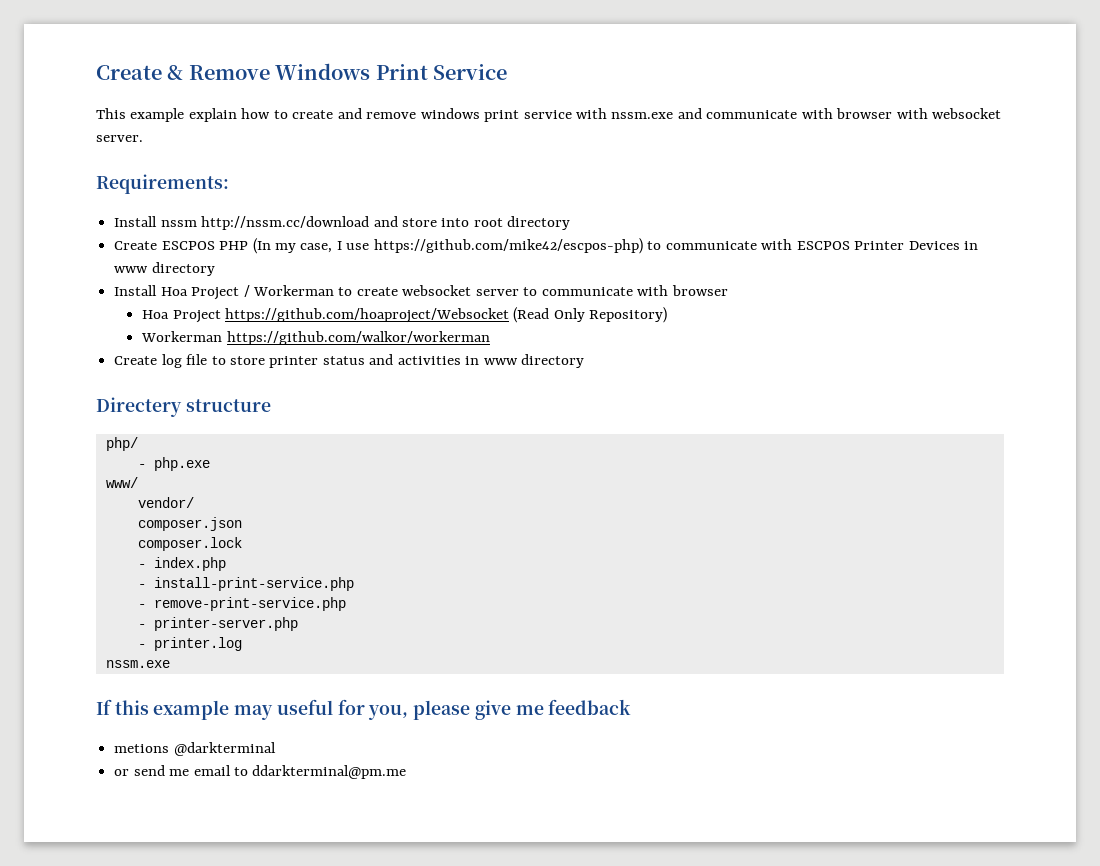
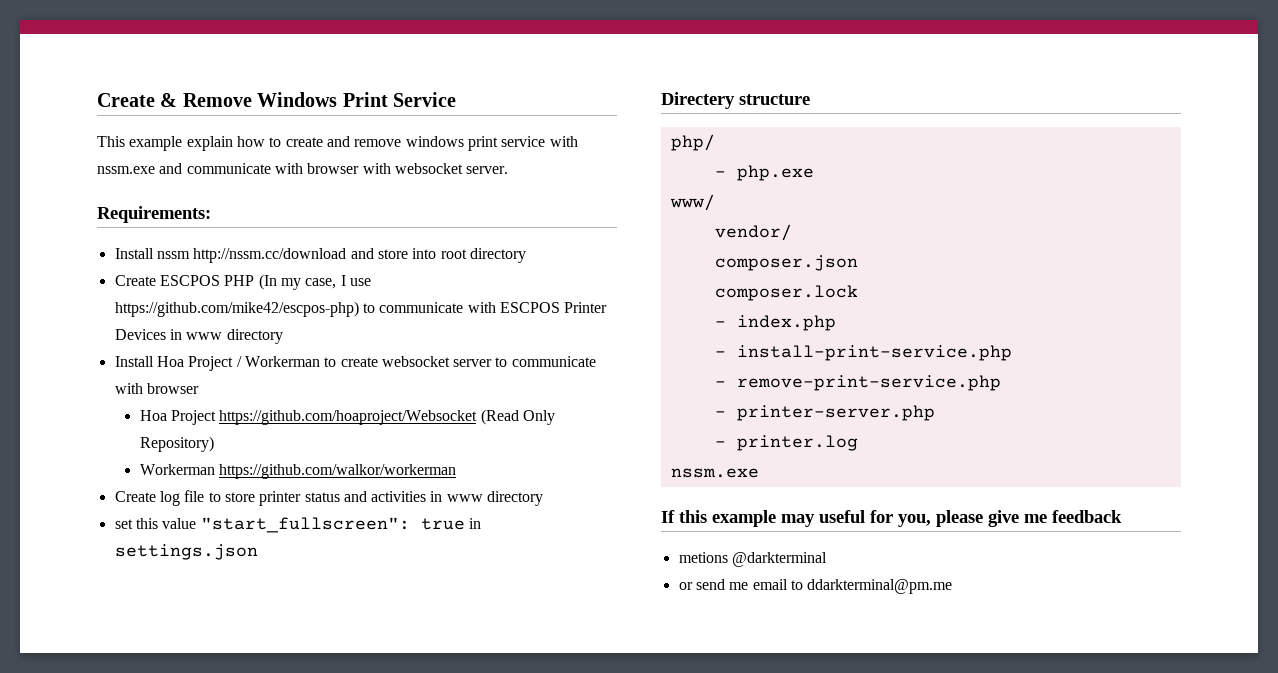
(585, 361) none -> [114,517,481,533] [114,544,258,560] // set this value "start_fullscreen": true in settings.json

